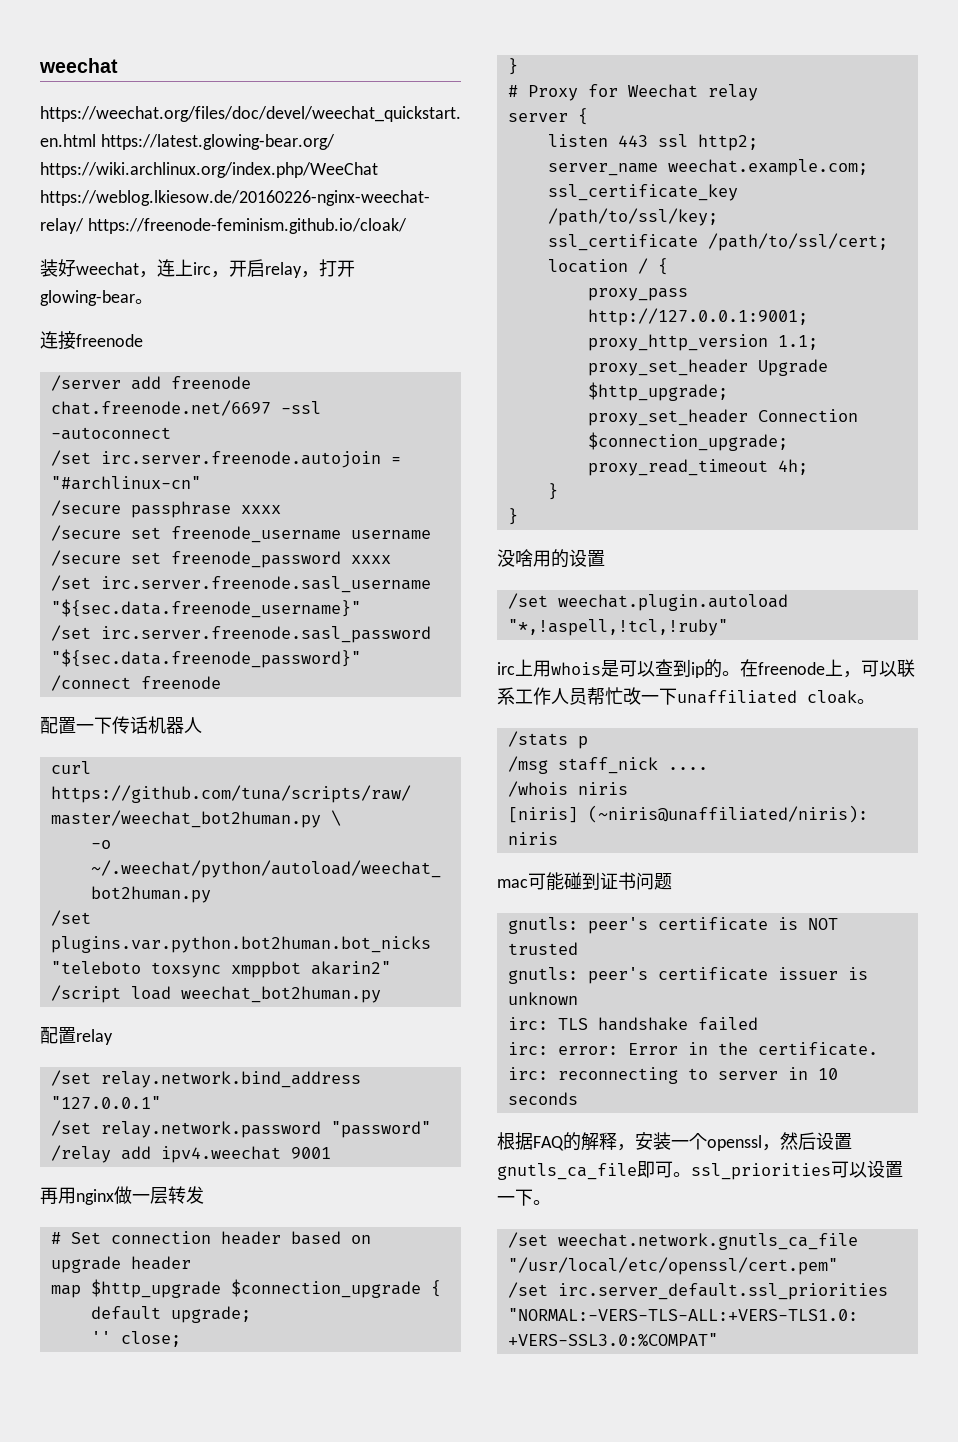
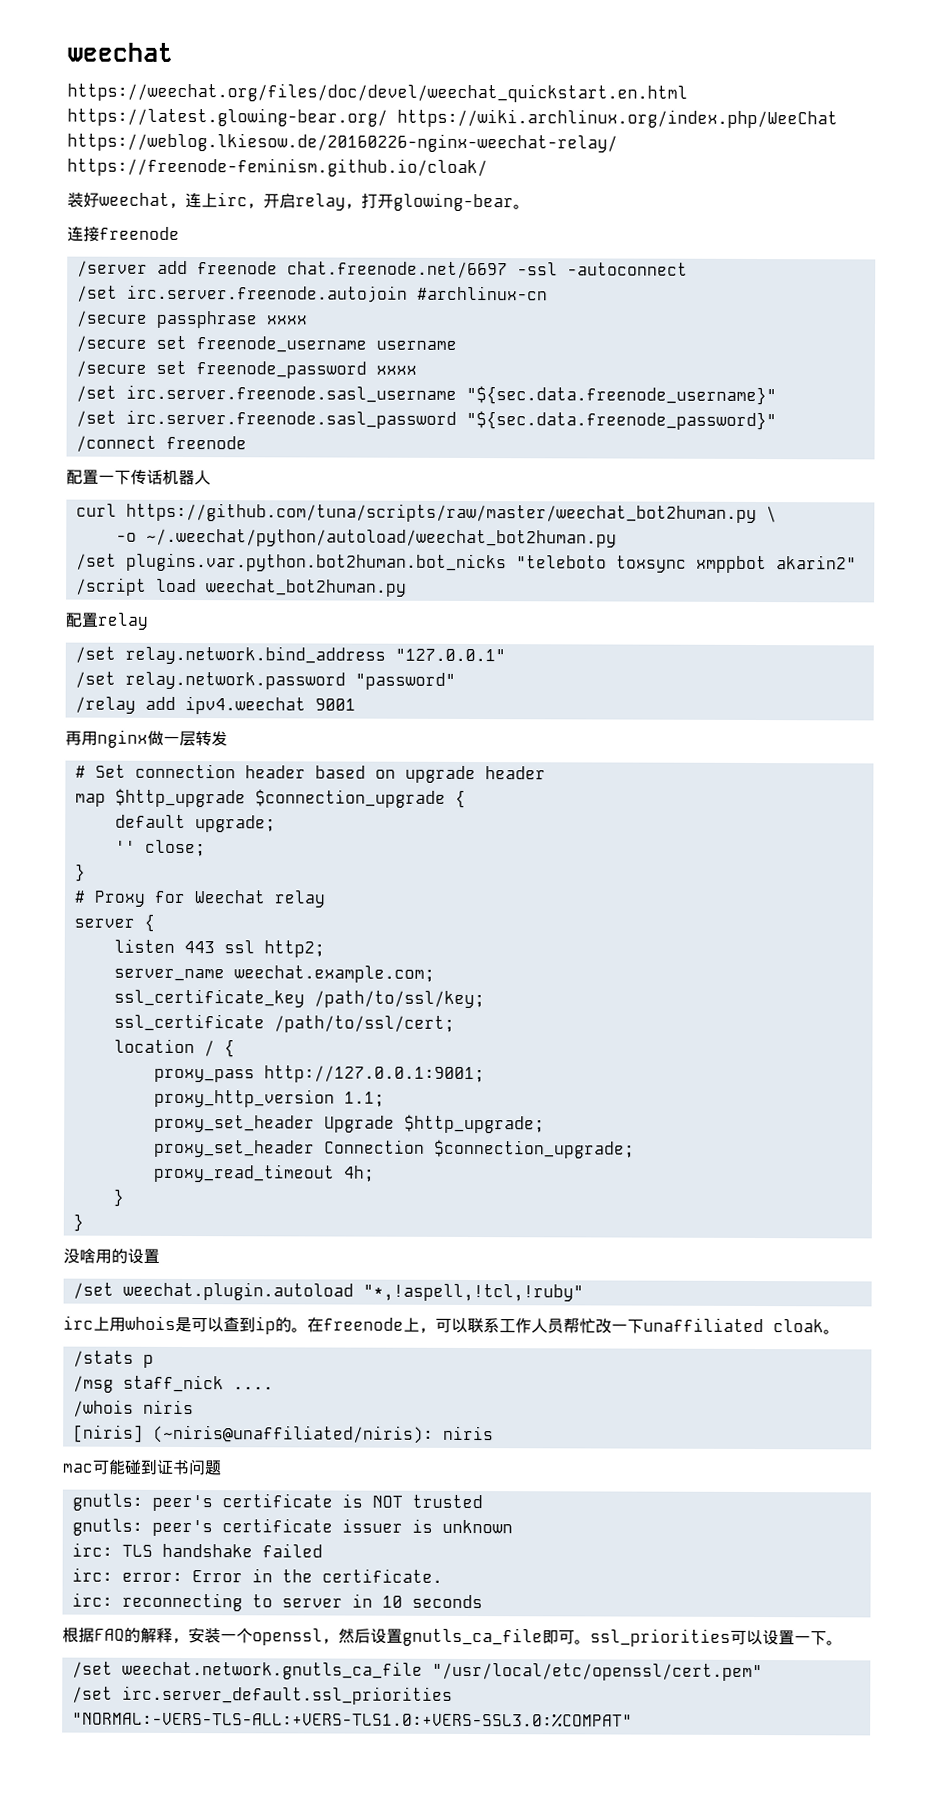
[390,457,401,464] [50,476,201,490] = "#archlinux-cn" -> [416,285,548,301] #archlinux-cn

